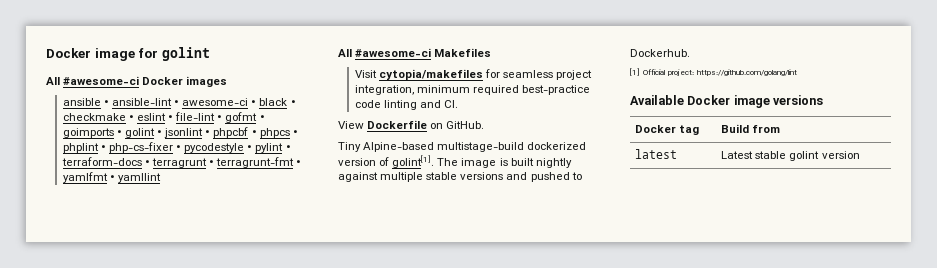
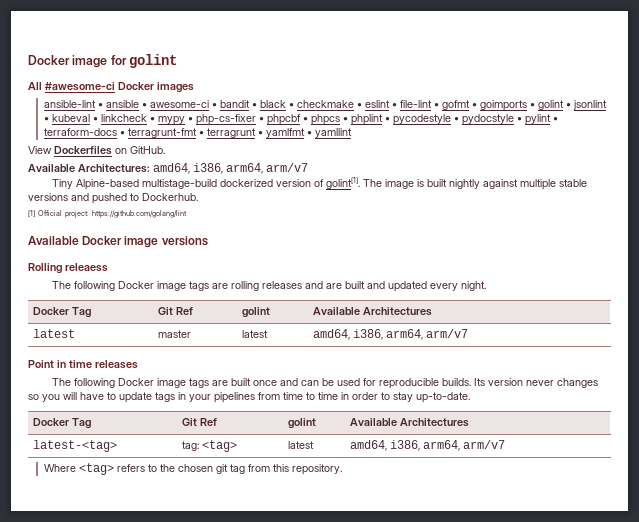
[62,98,249,106] ansible • ansible-lint • awesome-ci -> [43,100,250,108] ansible-lint • ansible • awesome-ci • bandit
(211, 133) none -> [51,114,264,125] kubeval • linkcheck • mypy • php-cs-fixer •
[108,142,245,153] php-cs-fixer • pycodestyle -> [392,114,514,125] pycodestyle • pydocstyle
[151,157,295,168] terragrunt • terragrunt-fmt -> [127,128,256,138] terragrunt-fmt • terragrunt
[338,48,492,57] [354,69,593,80] [354,85,591,95] [354,100,459,110] // All #awesome-ci Makefiles // Visit cytopia/makefiles for seamless project integration, minimum required best-practice code linting and CI. -> (352, 133) none
[367,120,428,129] Dockerfile -> [54,146,112,155] Dockerfiles
(485, 125) none -> [28,163,308,174] // Available Architectures: amd64, i386, arm64, arm/v7
[635,125,700,135] [721,124,781,133] [635,149,678,159] [721,151,860,161] // Docker tag | Build from // latest | Latest stable golint version -> [28,263,108,274] [52,281,487,292] [33,307,92,318] [158,307,194,315] [242,307,271,318] [313,307,433,316] [33,329,76,338] [158,330,192,338] [242,330,269,338] [313,329,469,340] [28,360,138,369] [52,378,599,389] [28,392,470,403] [33,418,92,429] [182,418,218,426] [288,418,317,429] [350,418,470,427] [33,440,118,452] [182,440,238,452] [288,441,315,449] [350,440,506,451] [43,463,342,475] // Rolling releaess // The following Docker image tags are rolling releases and are built and updated every night. // Docker Tag | Git Ref | golint | Available Architectures // latest | master | latest | amd64, i386, arm64, arm/v7 // Point in time releases // The following Docker image tags are built once and can be used for reproducible builds. Its version never changes so you will have to update tags in your pipelines from time to time in order to stay up-to-date. // Docker Tag | Git Ref | golint | Available Architectures // latest-<tag> | tag: <tag> | latest | amd64, i386, arm64, arm/v7 // Where <tag> refers to the chosen git tag from this repository.

